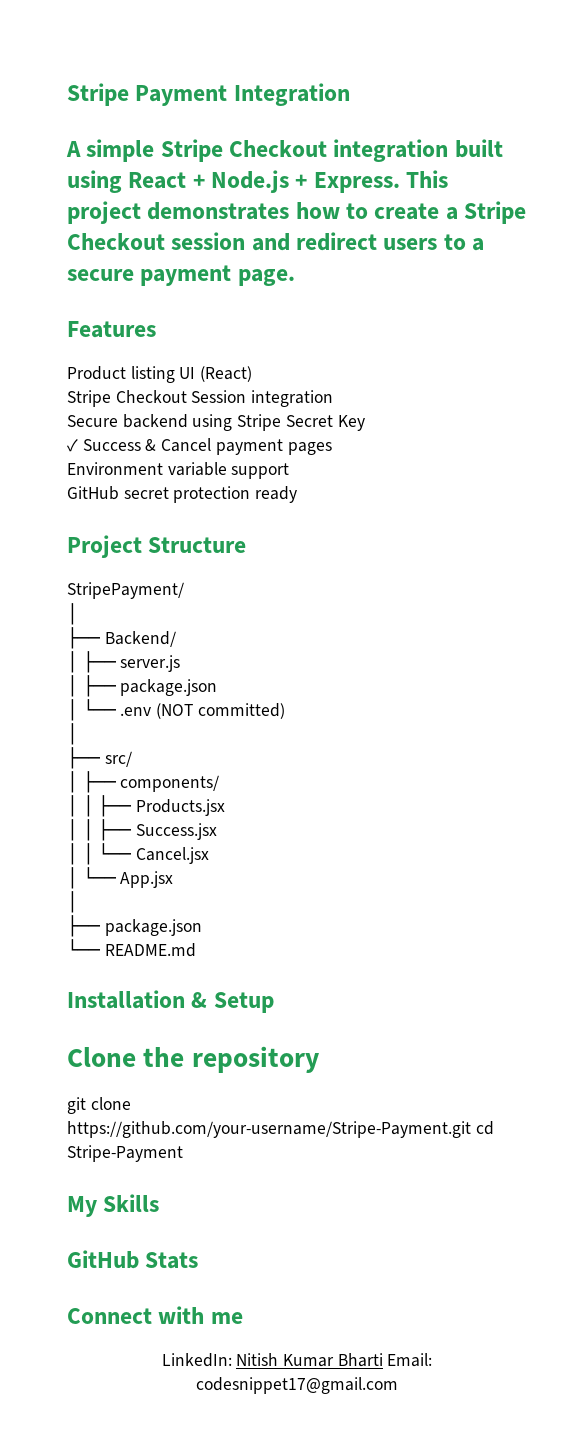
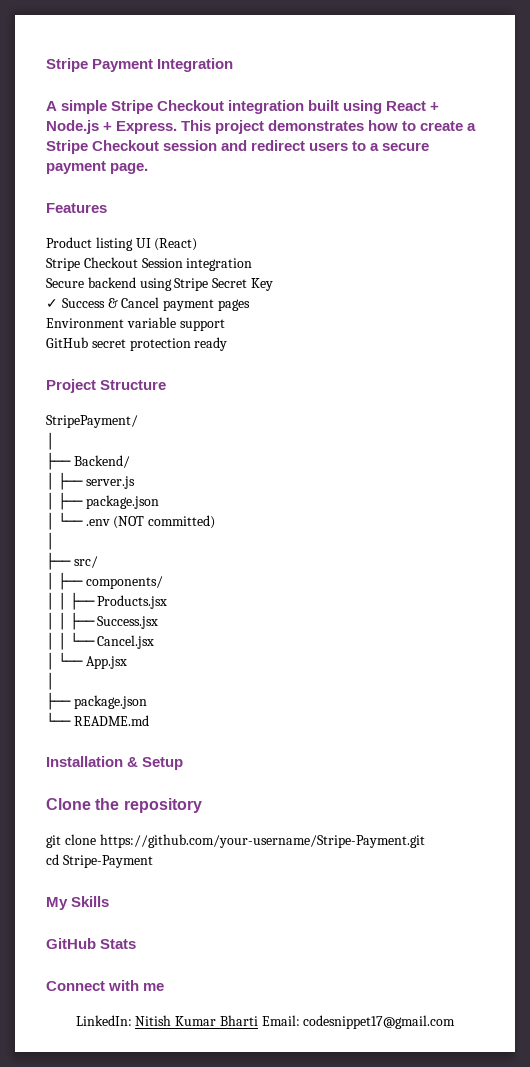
(471, 1129) none -> (425, 841) //

